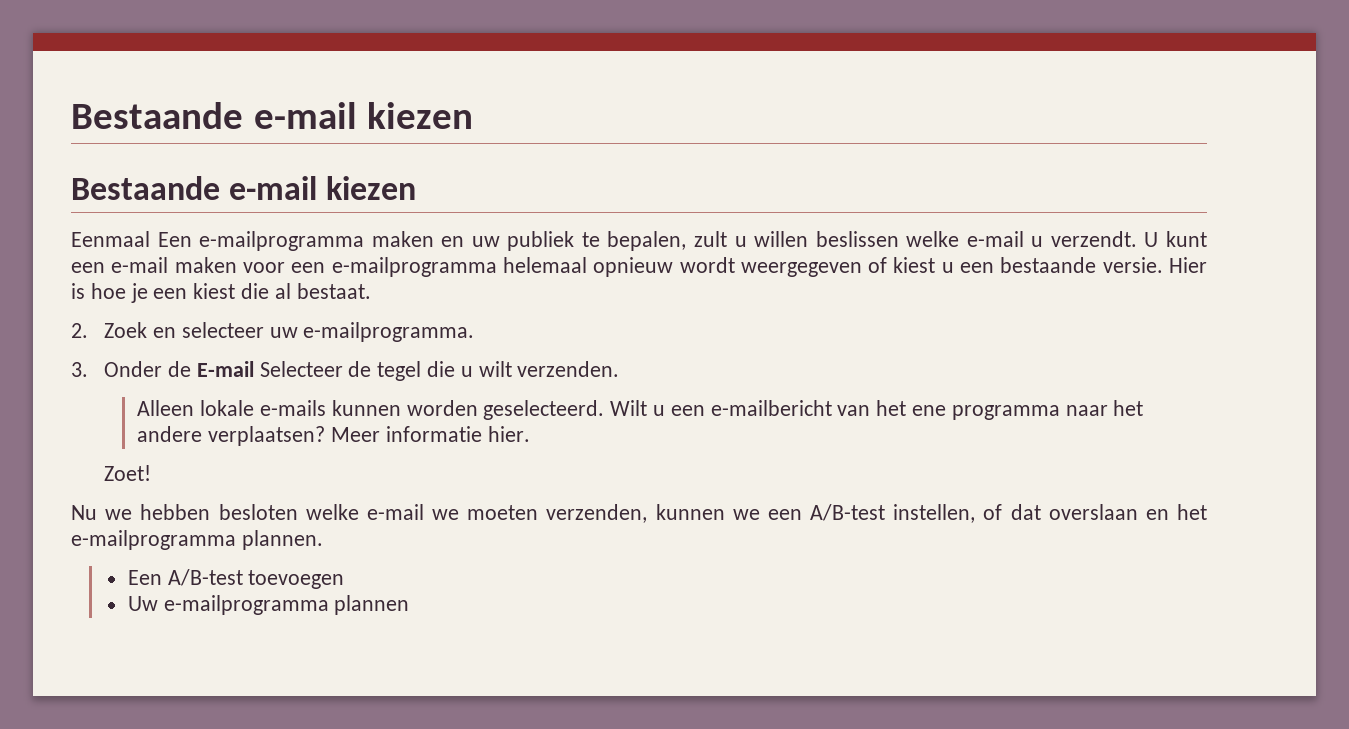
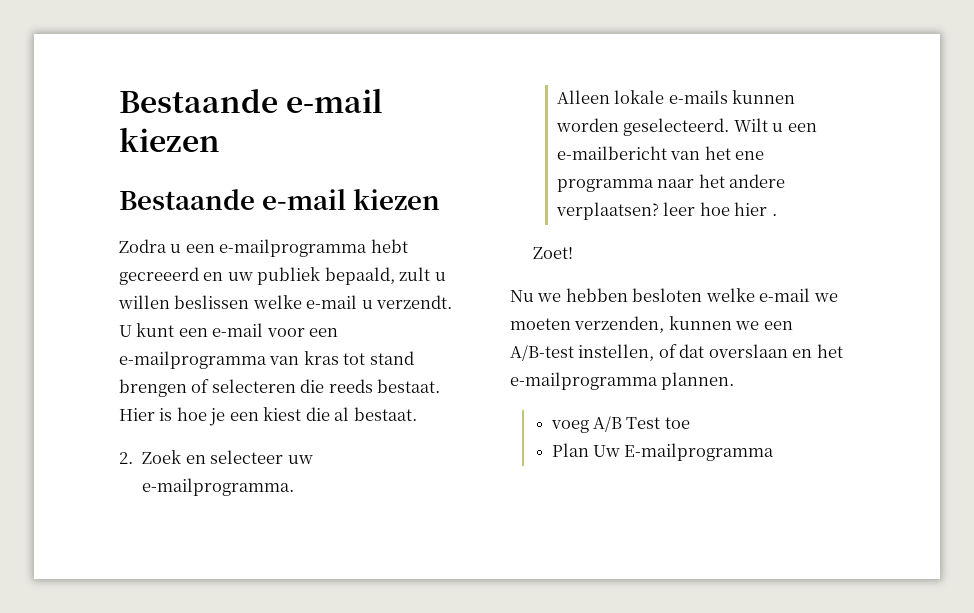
[71,231,434,251] Eenmaal Een e-mailprogramma maken -> [119,239,408,257] [119,267,199,285] Zodra u een e-mailprogramma hebt gecreeerd
[581,231,687,251] te bepalen, -> [324,267,395,285] bepaald,
[174,257,237,273] maken -> (264, 330) none
[502,257,1163,277] helemaal opnieuw wordt weergegeven of kiest u een bestaande versie. -> [269,351,414,365] [119,379,441,397] van kras tot stand brengen of selecteren die reeds bestaat.
[71,361,620,381] // 3. Onder de E-mail Selecteer de tegel die u wilt verzenden. -> (295, 487) none
[330,426,530,442] Meer informatie hier. -> [663,202,777,216] leer hoe hier .
[127,569,345,589] [127,595,410,615] Een A/B-test toevoegen // Uw e-mailprogramma plannen -> [550,416,690,433] [551,443,775,461] voeg A/B Test toe // Plan Uw E-mailprogramma

